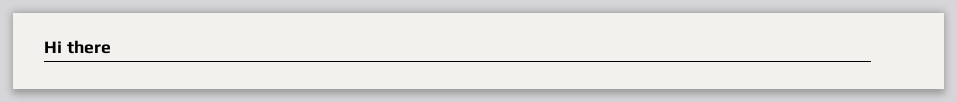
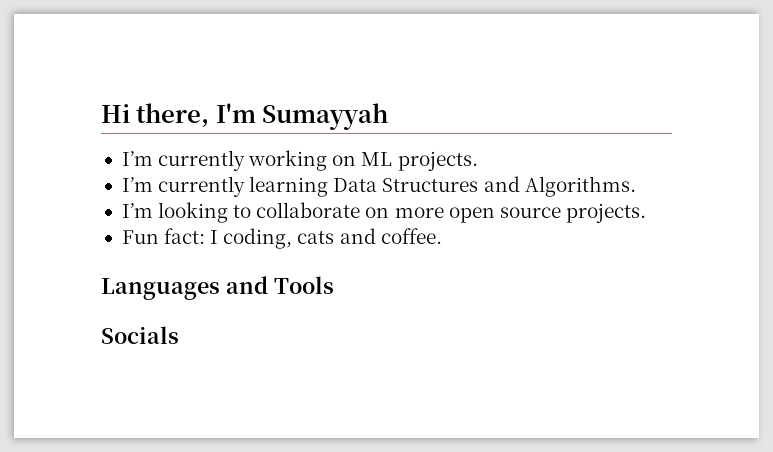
[66,40,111,54] there -> [136,103,389,130] [121,150,478,171] [121,176,636,197] [121,202,646,223] [121,228,442,249] [101,276,334,300] [101,326,179,344] there, I'm Sumayyah // I’m currently working on ML projects. // I’m currently learning Data Structures and Algorithms. // I’m looking to collaborate on more open source projects. // Fun fact: I coding, cats and coffee. // Languages and Tools // Socials

